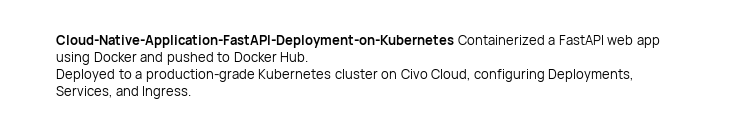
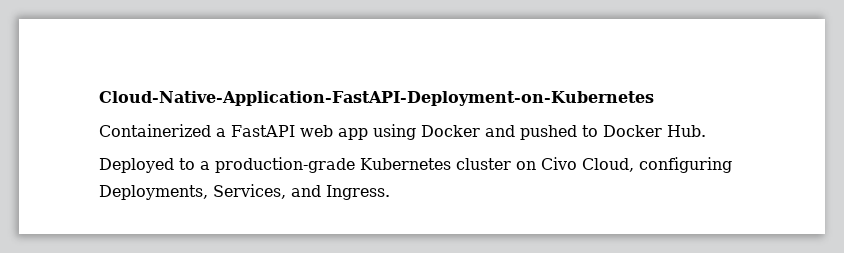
(454, 41) none -> (654, 98) //

